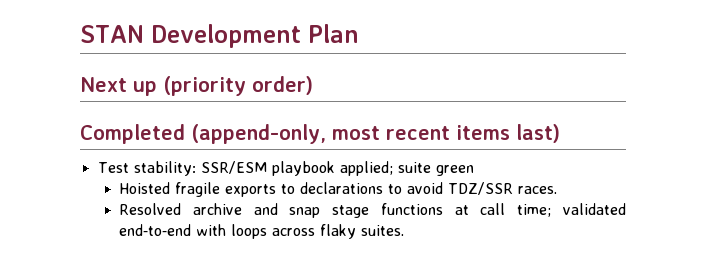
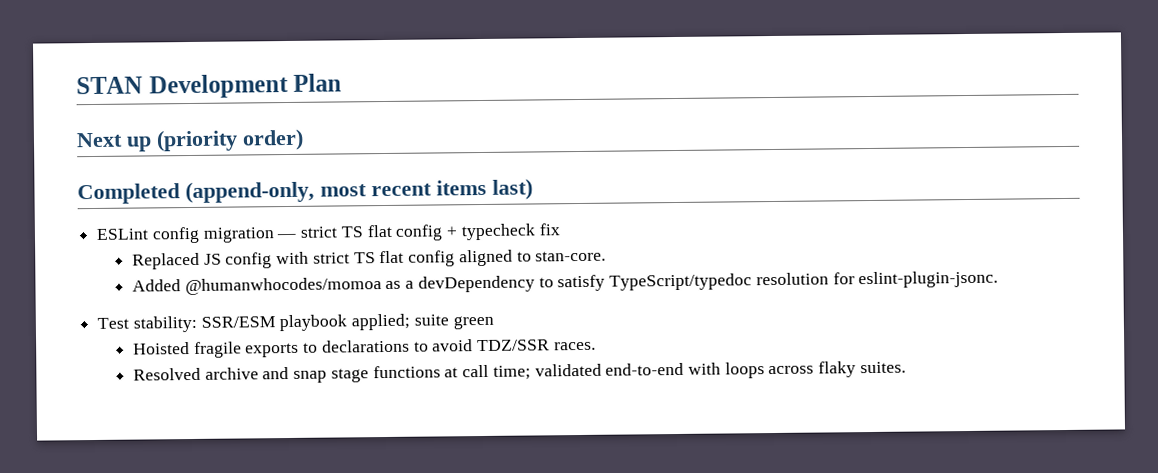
(560, 133) none -> [96,223,560,244] [132,249,607,270] [132,270,999,296] // ESLint config migration — strict TS flat config + typecheck fix // Replaced JS config with strict TS flat config aligned to stan-core. // Added @humanwhocodes/momoa as a devDependency to satisfy TypeScript/typedoc resolution for eslint-plugin-jsonc.

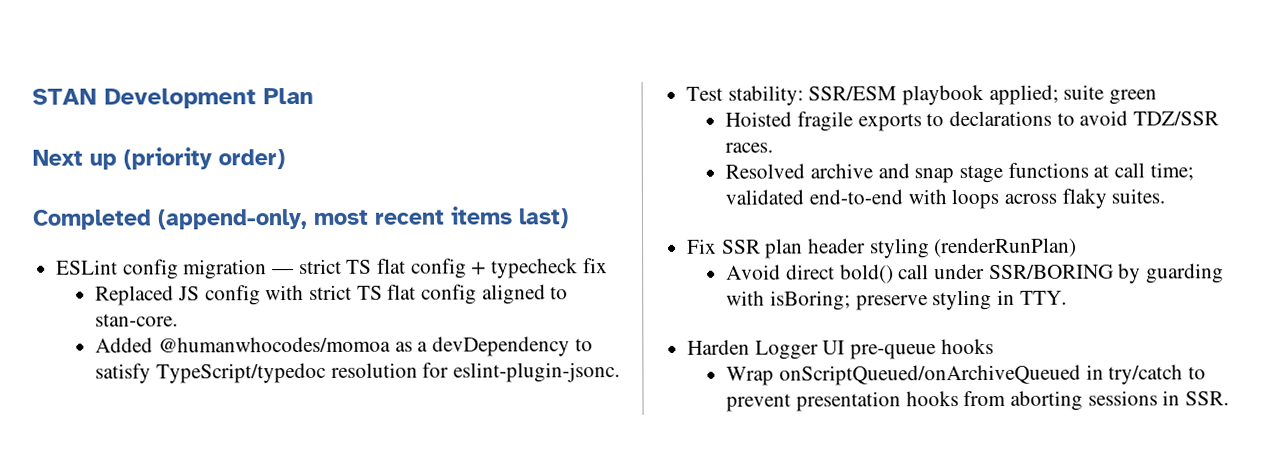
(906, 367) none -> [687,237,1078,259] [726,263,1224,284] [726,289,1067,311] [687,338,994,360] [726,364,1206,386] [726,390,1229,412] // Fix SSR plan header styling (renderRunPlan) // Avoid direct bold() call under SSR/BORING by guarding with isBoring; preserve styling in TTY. // Harden Logger UI pre-queue hooks // Wrap onScriptQueued/onArchiveQueued in try/catch to prevent presentation hooks from aborting sessions in SSR.

